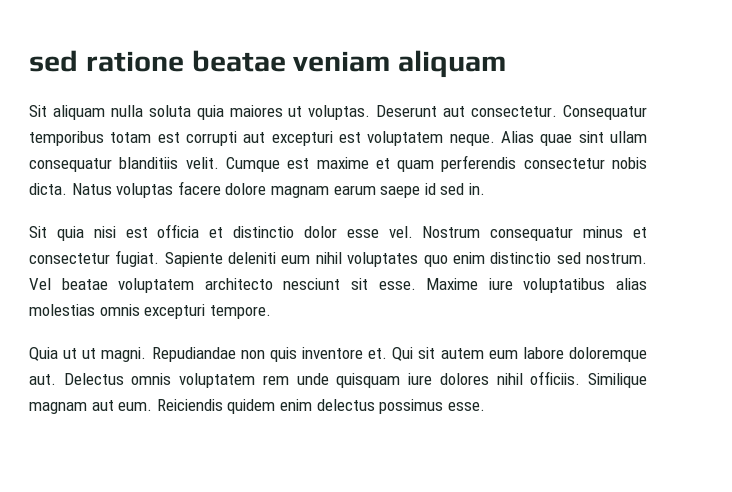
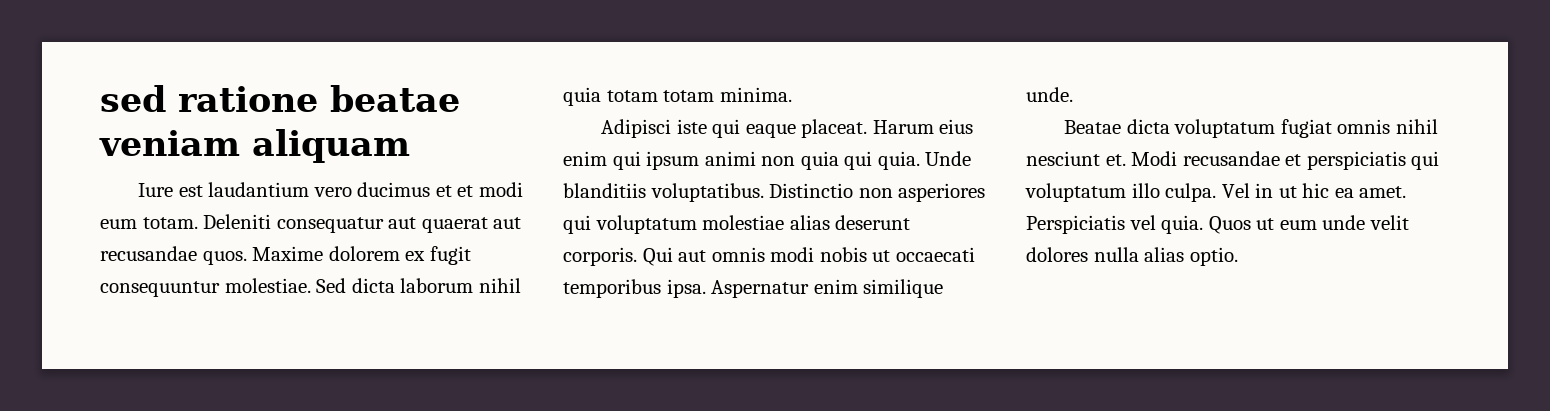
[29,105,648,120] [29,131,647,146] [29,155,647,172] [29,181,485,198] [29,224,647,241] [29,250,648,267] [29,278,648,293] [29,304,271,319] [29,347,648,362] [29,371,648,388] [29,399,485,414] Sit aliquam nulla soluta quia maiores ut voluptas. Deserunt aut consectetur. Consequatur temporibus totam est corrupti aut excepturi est voluptatem neque. Alias quae sint ullam consequatur blanditiis velit. Cumque est maxime et quam perferendis consectetur nobis dicta. Natus voluptas facere dolore magnam earum saepe id sed in. // Sit quia nisi est officia et distinctio dolor esse vel. Nostrum consequatur minus et consectetur fugiat. Sapiente deleniti eum nihil voluptates quo enim distinctio sed nostrum. Vel beatae voluptatem architecto nesciunt sit esse. Maxime iure voluptatibus alias molestias omnis excepturi tempore. // Quia ut ut magni. Repudiandae non quis inventore et. Qui sit autem eum labore doloremque aut. Delectus omnis voluptatem rem unde quisquam iure dolores nihil officiis. Similique magnam aut eum. Reiciendis quidem enim delectus possimus esse. -> [138,182,523,197] [100,214,522,233] [100,246,471,265] [100,278,521,297] [563,87,792,106] [601,119,974,138] [563,151,972,170] [563,183,986,202] [563,215,911,234] [563,247,975,266] [563,279,944,298] [1026,87,1073,102] [1064,119,1438,138] [1026,151,1440,170] [1025,183,1407,202] [1026,215,1409,234] [1026,247,1238,266] Iure est laudantium vero ducimus et et modi eum totam. Deleniti consequatur aut quaerat aut recusandae quos. Maxime dolorem ex fugit consequuntur molestiae. Sed dicta laborum nihil quia totam totam minima. // Adipisci iste qui eaque placeat. Harum eius enim qui ipsum animi non quia qui quia. Unde blanditiis voluptatibus. Distinctio non asperiores qui voluptatum molestiae alias deserunt corporis. Qui aut omnis modi nobis ut occaecati temporibus ipsa. Aspernatur enim similique unde. // Beatae dicta voluptatum fugiat omnis nihil nesciunt et. Modi recusandae et perspiciatis qui voluptatum illo culpa. Vel in ut hic ea amet. Perspiciatis vel quia. Quos ut eum unde velit dolores nulla alias optio.

